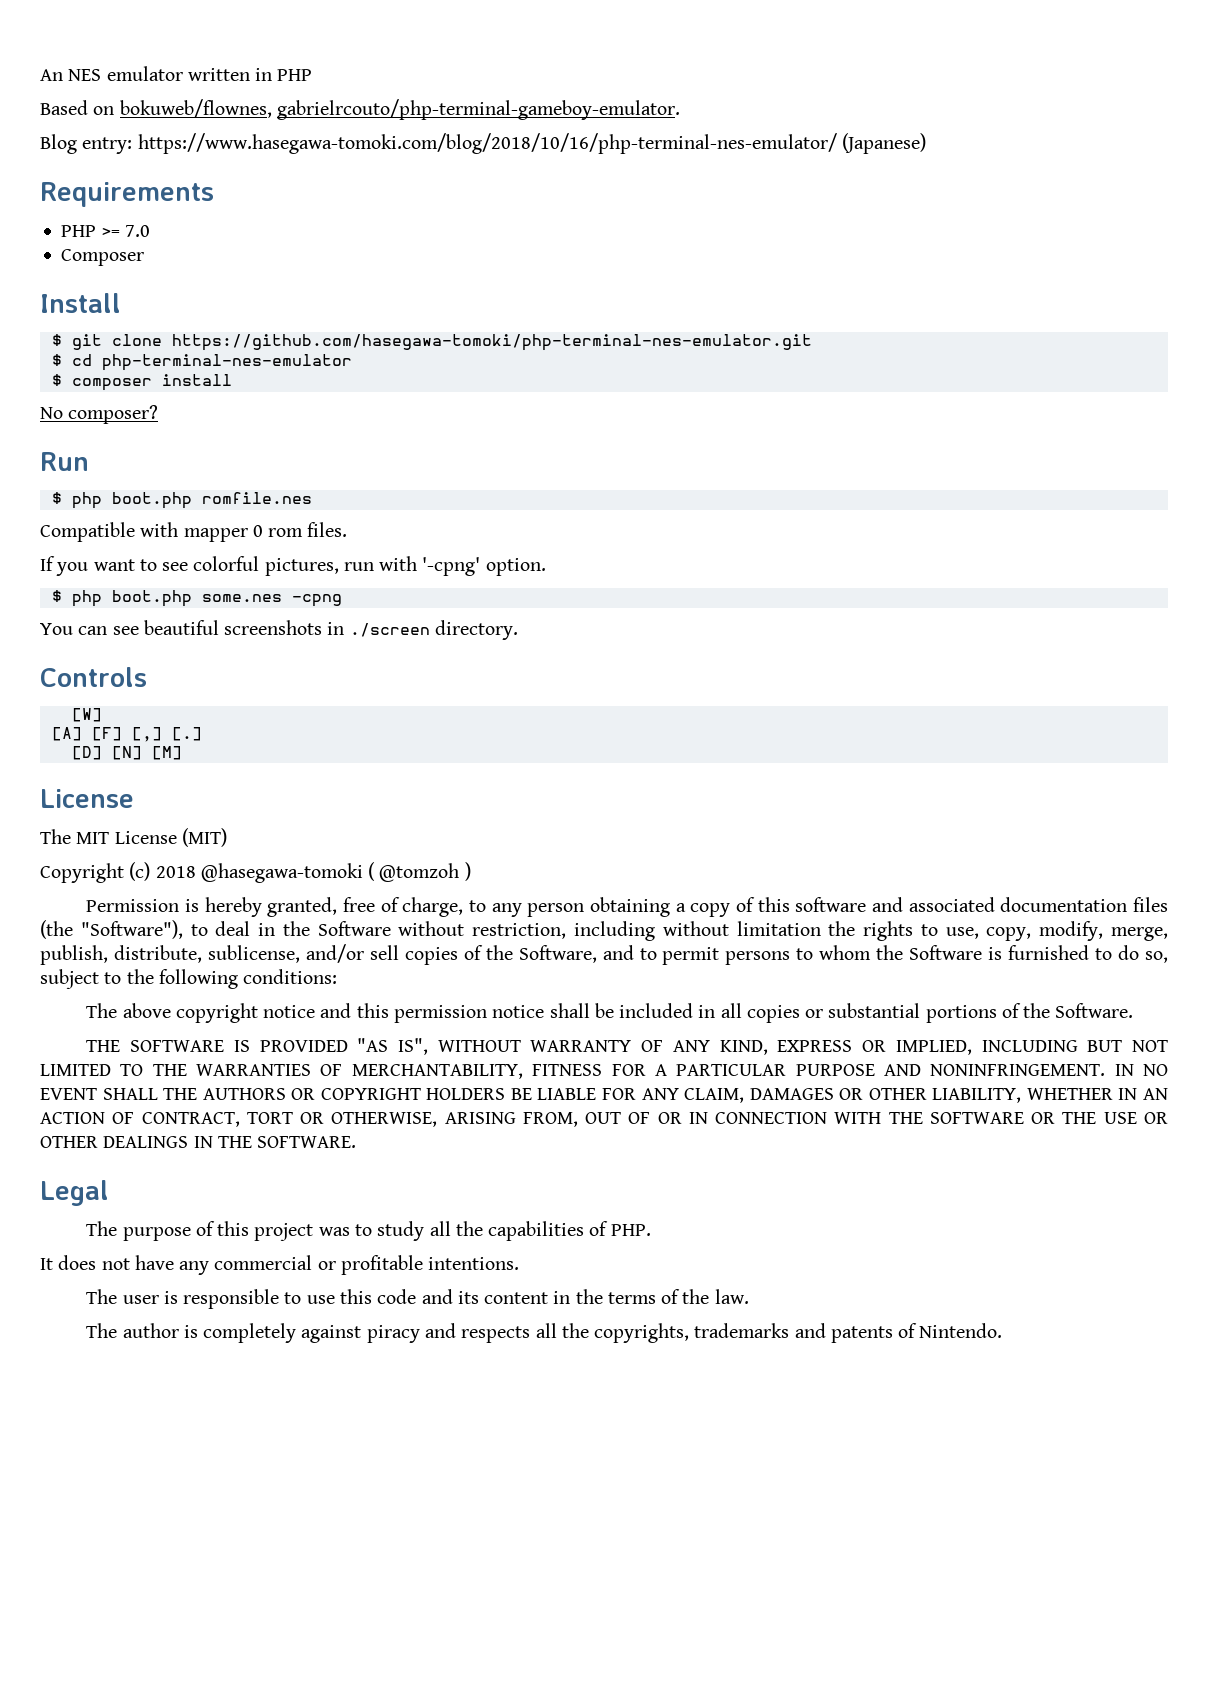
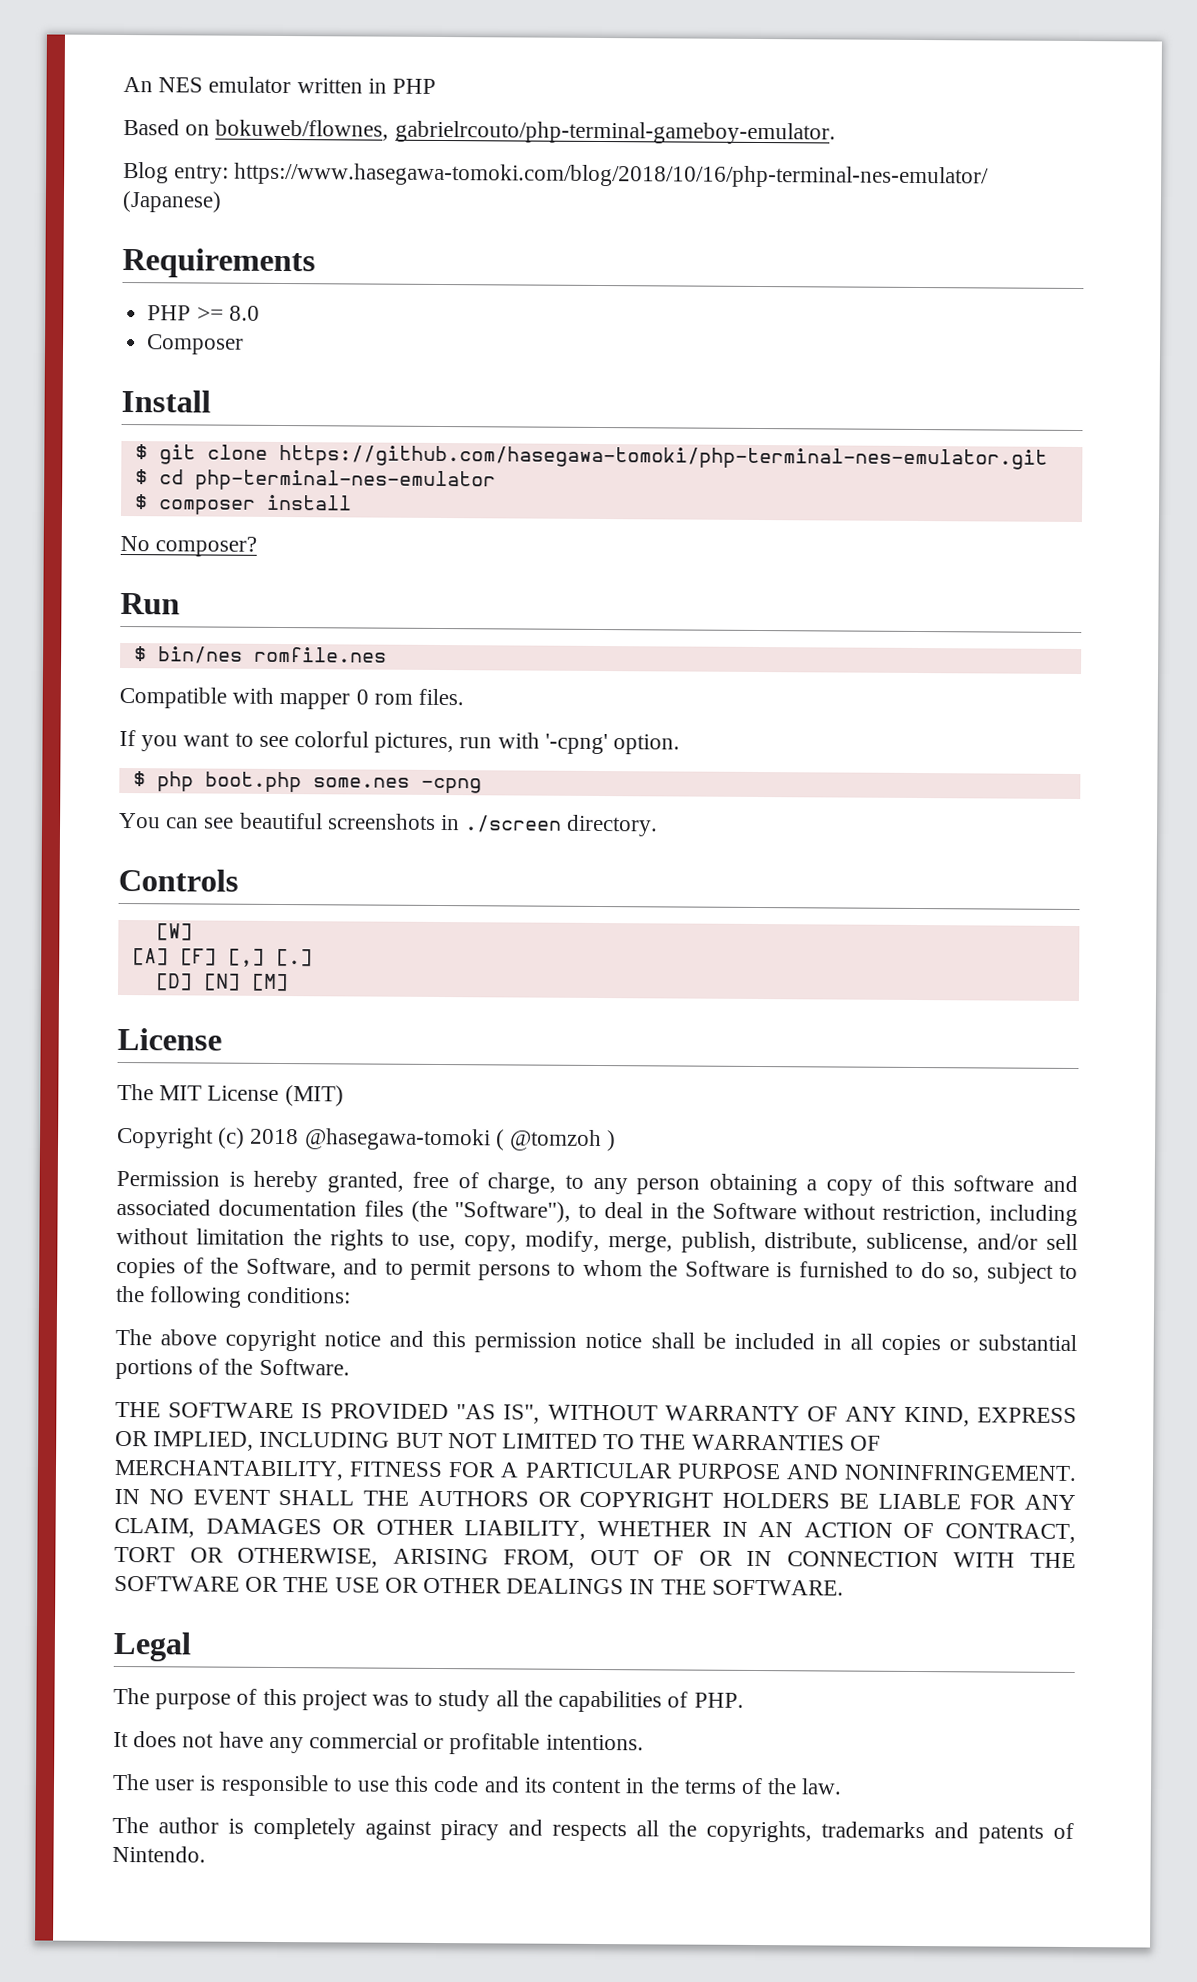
[124,225,150,237] 7.0 -> [228,305,260,321] 8.0
[71,492,192,509] php boot.php -> [157,646,243,664] bin/nes

